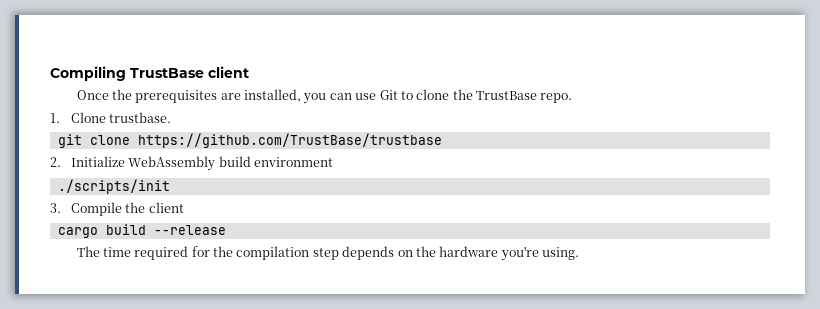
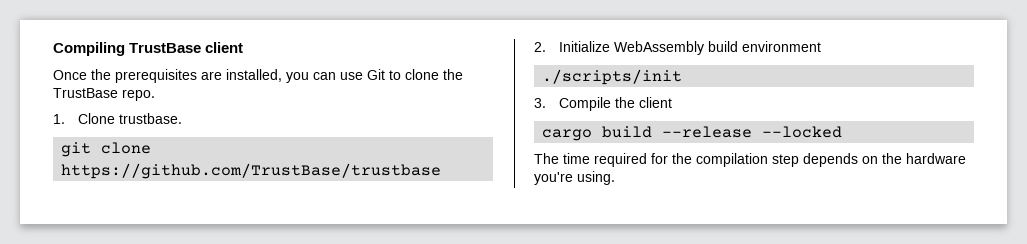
(226, 230) none -> [762,126,843,138] --locked

